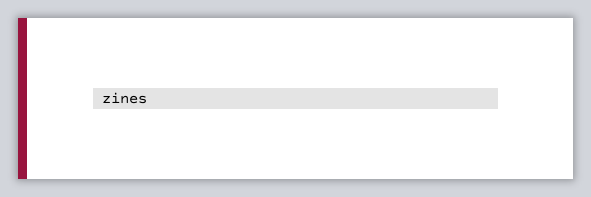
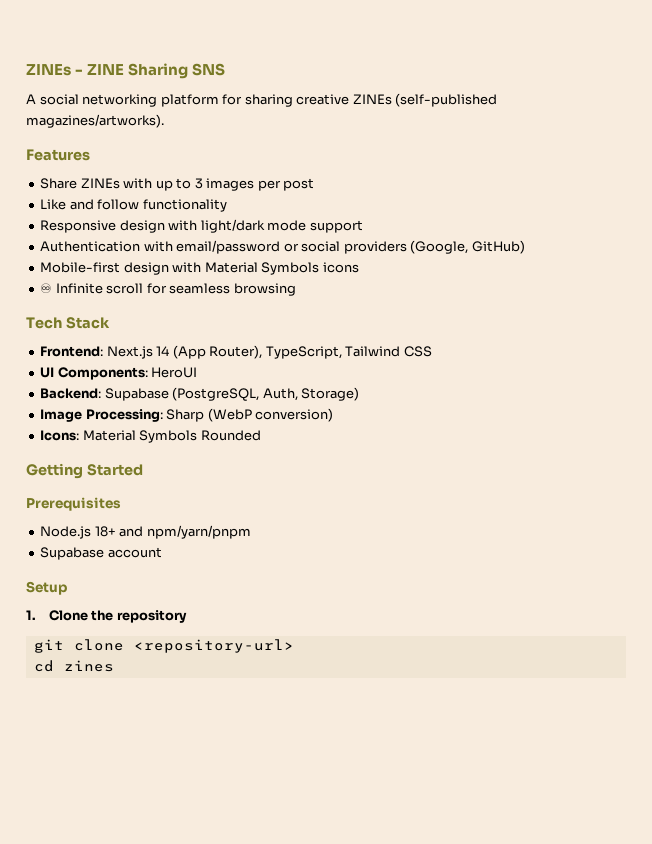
(101, 98) none -> [26,63,226,79] [26,93,498,107] [26,114,164,128] [26,149,90,161] [40,178,315,191] [40,199,227,212] [40,219,363,233] [40,240,525,254] [40,262,359,275] [40,283,296,296] [26,317,110,329] [40,345,432,359] [40,367,198,380] [40,387,360,401] [40,408,334,422] [40,430,261,443] [26,463,143,479] [26,497,121,511] [40,525,251,539] [40,547,162,560] [26,581,67,595] [26,610,187,623] [33,639,294,653] [33,660,54,672] ZINEs - ZINE Sharing SNS // A social networking platform for sharing creative ZINEs (self-published magazines/artworks). // Features // Share ZINEs with up to 3 images per post // Like and follow functionality // Responsive design with light/dark mode support // Authentication with email/password or social providers (Google, GitHub) // Mobile-first design with Material Symbols icons // ♾ Infinite scroll for seamless browsing // Tech Stack // Frontend: Next.js 14 (App Router), TypeScript, Tailwind CSS // UI Components: HeroUI // Backend: Supabase (PostgreSQL, Auth, Storage) // Image Processing: Sharp (WebP conversion) // Icons: Material Symbols Rounded // Getting Started // Prerequisites // Node.js 18+ and npm/yarn/pnpm // Supabase account // Setup // 1. Clone the repository // git clone <repository-url> // cd

